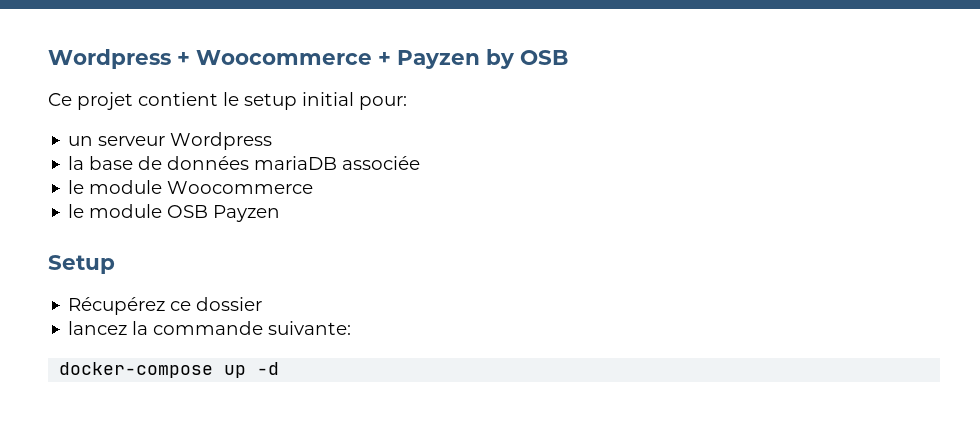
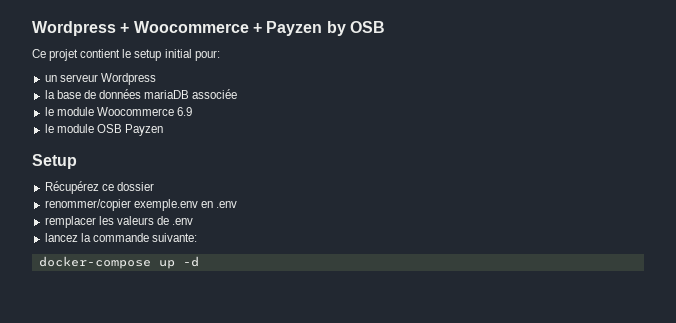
(314, 187) none -> [176,107,192,116] 6.9
(263, 304) none -> [44,199,237,211] [44,216,194,228] // renommer/copier exemple.env en .env // remplacer les valeurs de .env

